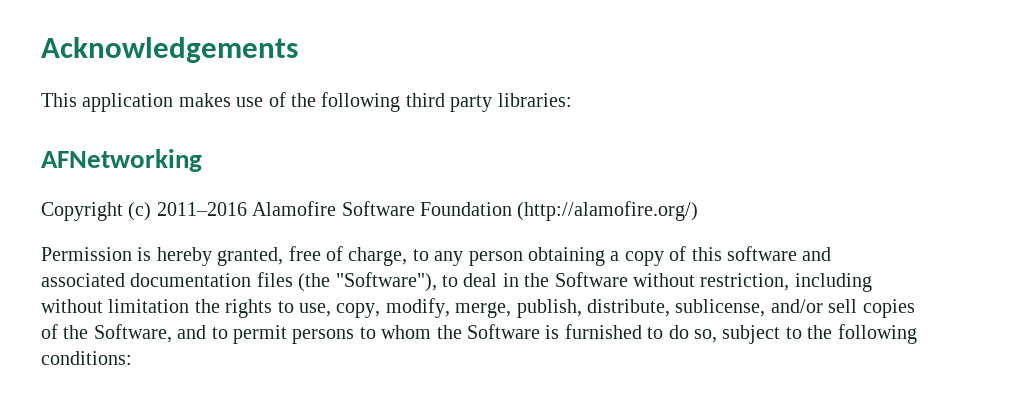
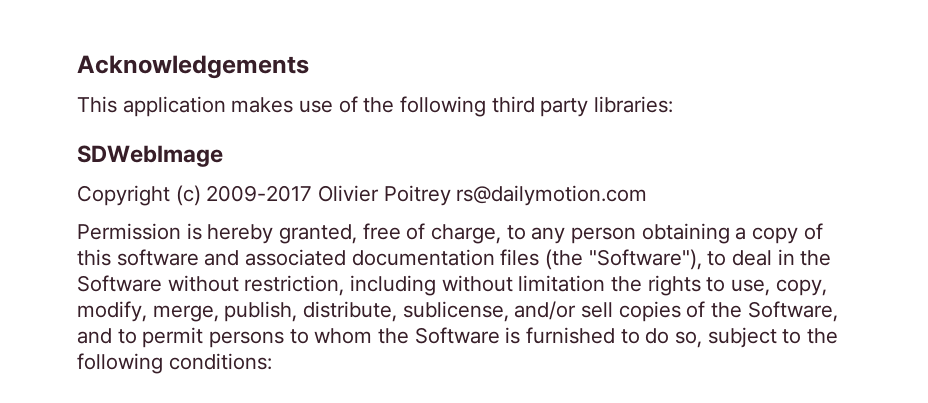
[41,149,202,172] AFNetworking -> [77,145,223,167] SDWebImage
[156,201,699,221] 2011–2016 Alamofire Software Foundation (http://alamofire.org/) -> [206,185,648,206] 2009-2017 Olivier Poitrey rs@dailymotion.com

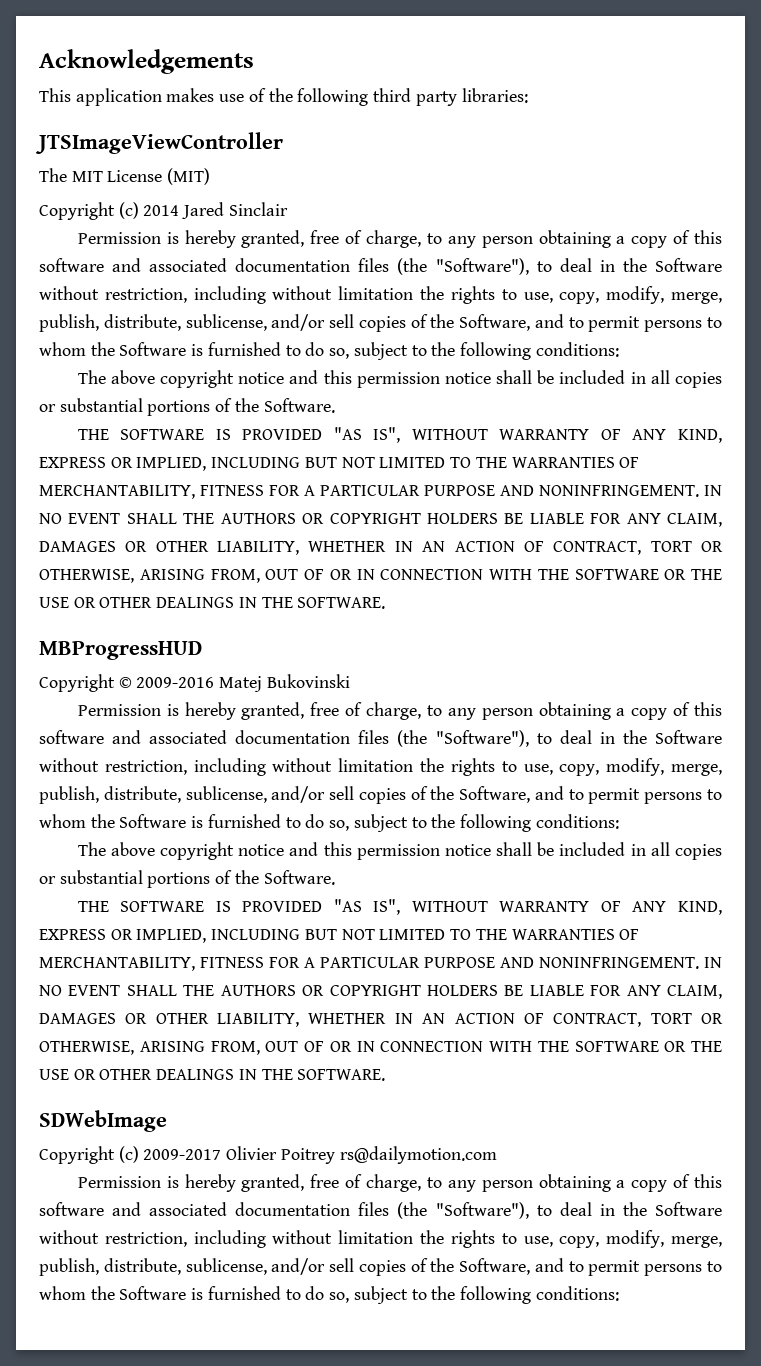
(674, 104) none -> [35,132,283,154] [39,168,211,185] [39,202,288,220] [77,230,722,248] [39,258,722,275] [39,286,723,304] [39,314,722,332] [39,342,619,360] [77,370,723,388] [39,398,335,416] [77,427,722,443] [39,457,640,471] [39,485,722,499] [39,513,722,527] [39,541,724,555] [39,569,722,583] [39,597,386,609] [39,641,202,660] [39,674,350,692] [77,702,722,720] [39,730,722,747] [39,758,723,776] [39,786,722,804] [39,814,619,832] [77,842,723,860] [39,870,335,888] [77,899,722,915] [39,929,640,943] [39,957,722,971] [39,985,722,999] [39,1013,724,1027] [39,1041,722,1055] [39,1069,386,1081] // JTSImageViewController // The MIT License (MIT) // Copyright (c) 2014 Jared Sinclair // Permission is hereby granted, free of charge, to any person obtaining a copy of this software and associated documentation files (the "Software"), to deal in the Software without restriction, including without limitation the rights to use, copy, modify, merge, publish, distribute, sublicense, and/or sell copies of the Software, and to permit persons to whom the Software is furnished to do so, subject to the following conditions: // The above copyright notice and this permission notice shall be included in all copies or substantial portions of the Software. // THE SOFTWARE IS PROVIDED "AS IS", WITHOUT WARRANTY OF ANY KIND, EXPRESS OR IMPLIED, INCLUDING BUT NOT LIMITED TO THE WARRANTIES OF MERCHANTABILITY, FITNESS FOR A PARTICULAR PURPOSE AND NONINFRINGEMENT. IN NO EVENT SHALL THE AUTHORS OR COPYRIGHT HOLDERS BE LIABLE FOR ANY CLAIM, DAMAGES OR OTHER LIABILITY, WHETHER IN AN ACTION OF CONTRACT, TORT OR OTHERWISE, ARISING FROM, OUT OF OR IN CONNECTION WITH THE SOFTWARE OR THE USE OR OTHER DEALINGS IN THE SOFTWARE. // MBProgressHUD // Copyright © 2009-2016 Matej Bukovinski // Permission is hereby granted, free of charge, to any person obtaining a copy of this software and associated documentation files (the "Software"), to deal in the Software without restriction, including without limitation the rights to use, copy, modify, merge, publish, distribute, sublicense, and/or sell copies of the Software, and to permit persons to whom the Software is furnished to do so, subject to the following conditions: // The above copyright notice and this permission notice shall be included in all copies or substantial portions of the Software. // THE SOFTWARE IS PROVIDED "AS IS", WITHOUT WARRANTY OF ANY KIND, EXPRESS OR IMPLIED, INCLUDING BUT NOT LIMITED TO THE WARRANTIES OF MERCHANTABILITY, FITNESS FOR A PARTICULAR PURPOSE AND NONINFRINGEMENT. IN NO EVENT SHALL THE AUTHORS OR COPYRIGHT HOLDERS BE LIABLE FOR ANY CLAIM, DAMAGES OR OTHER LIABILITY, WHETHER IN AN ACTION OF CONTRACT, TORT OR OTHERWISE, ARISING FROM, OUT OF OR IN CONNECTION WITH THE SOFTWARE OR THE USE OR OTHER DEALINGS IN THE SOFTWARE.

